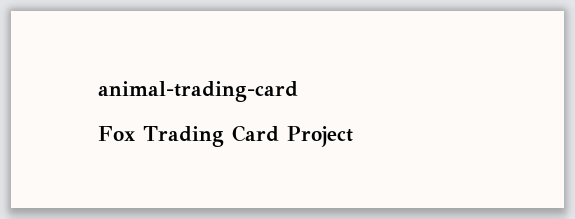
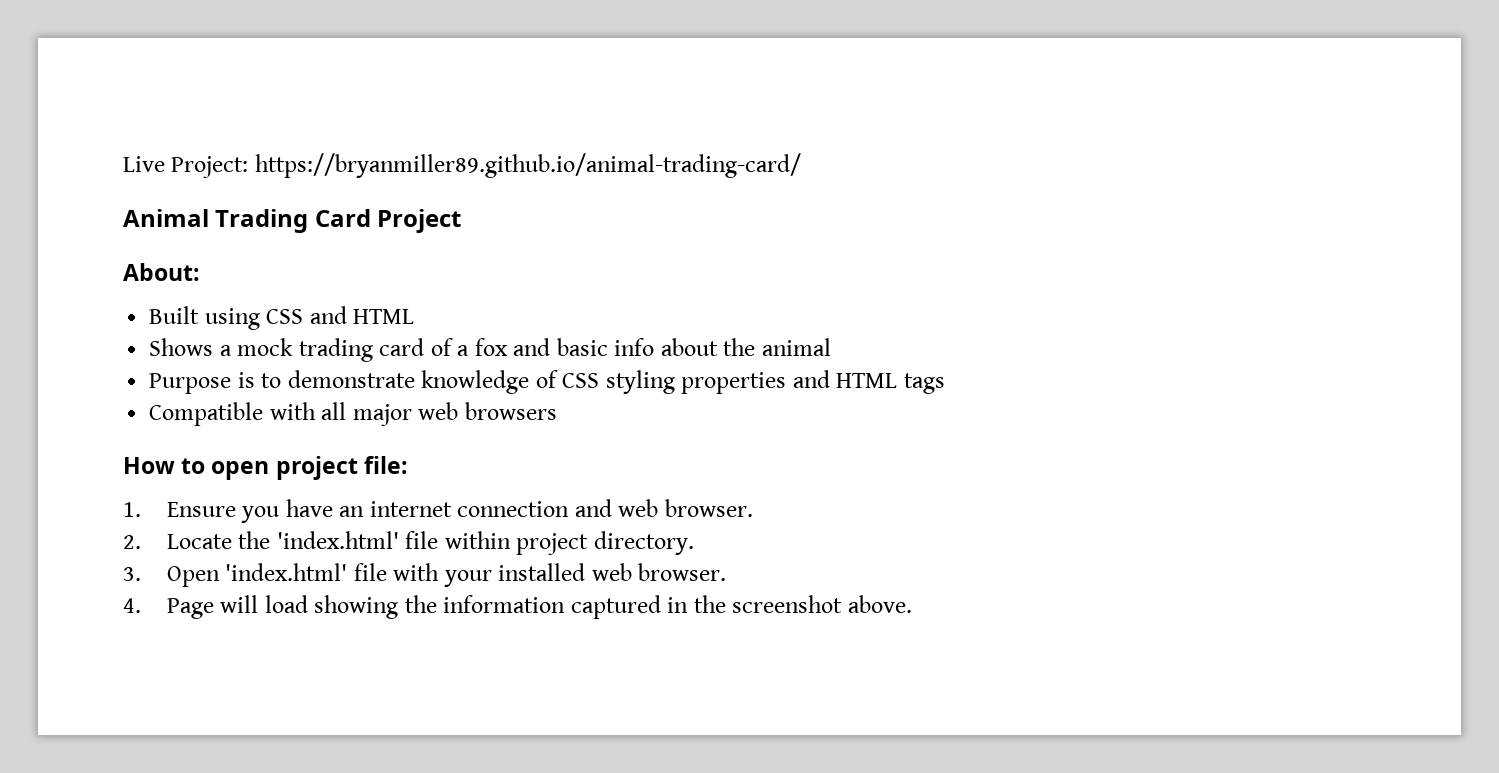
[98,81,298,102] [98,126,135,141] animal-trading-card // Fox -> [123,153,801,178] [123,209,209,227] Live Project: https://bryanmiller89.github.io/animal-trading-card/ // Animal
(353, 136) none -> [123,263,200,281] [149,306,415,330] [149,338,831,362] [149,370,945,394] [149,402,557,426] [123,456,408,480] [123,499,753,523] [123,531,694,555] [123,563,727,587] [123,595,912,619] // About: // Built using CSS and HTML // Shows a mock trading card of a fox and basic info about the animal // Purpose is to demonstrate knowledge of CSS styling properties and HTML tags // Compatible with all major web browsers // How to open project file: // 1. Ensure you have an internet connection and web browser. // 2. Locate the 'index.html' file within project directory. // 3. Open 'index.html' file with your installed web browser. // 4. Page will load showing the information captured in the screenshot above.

